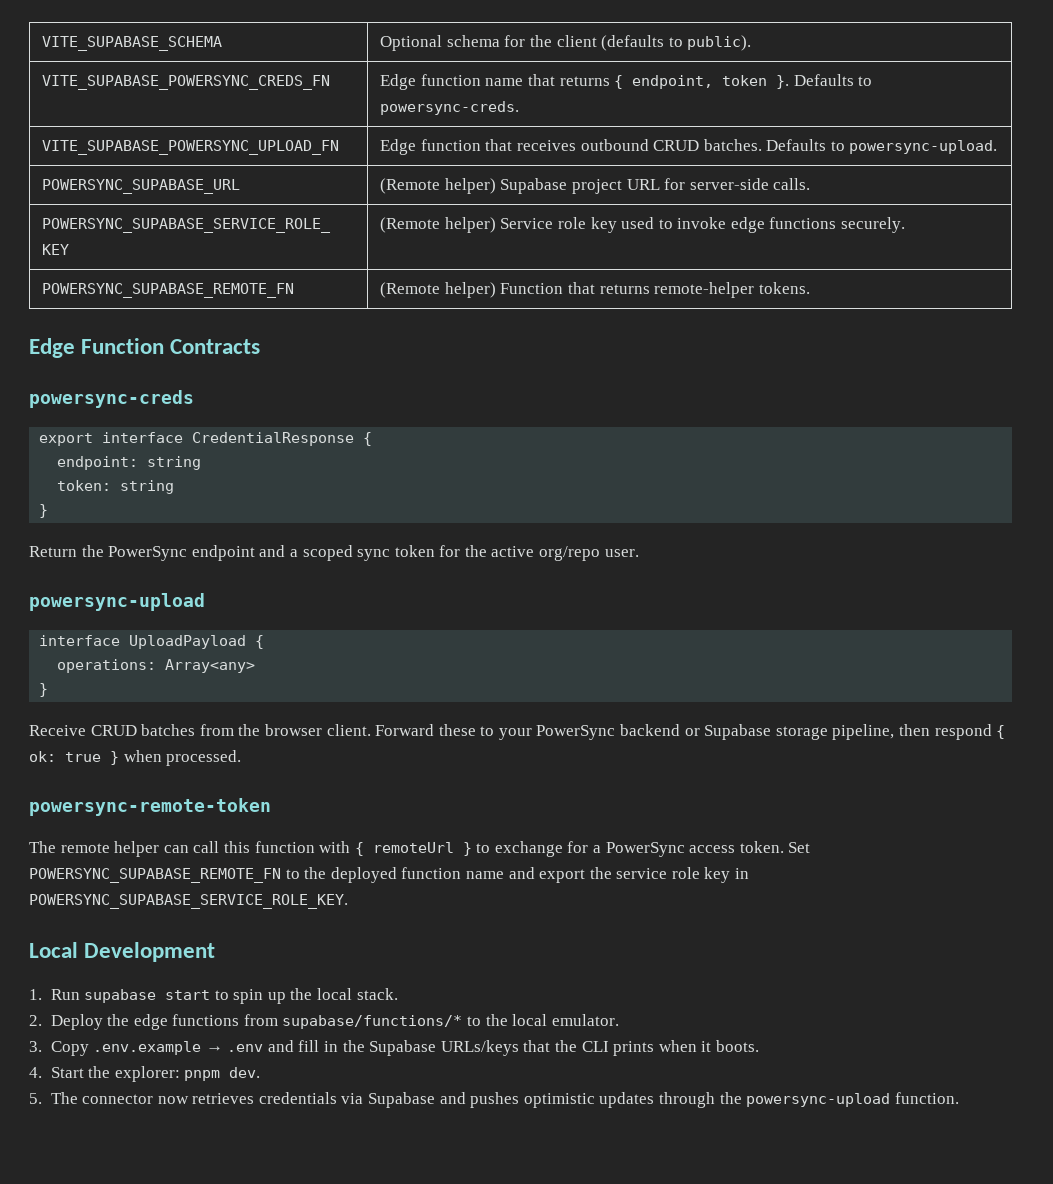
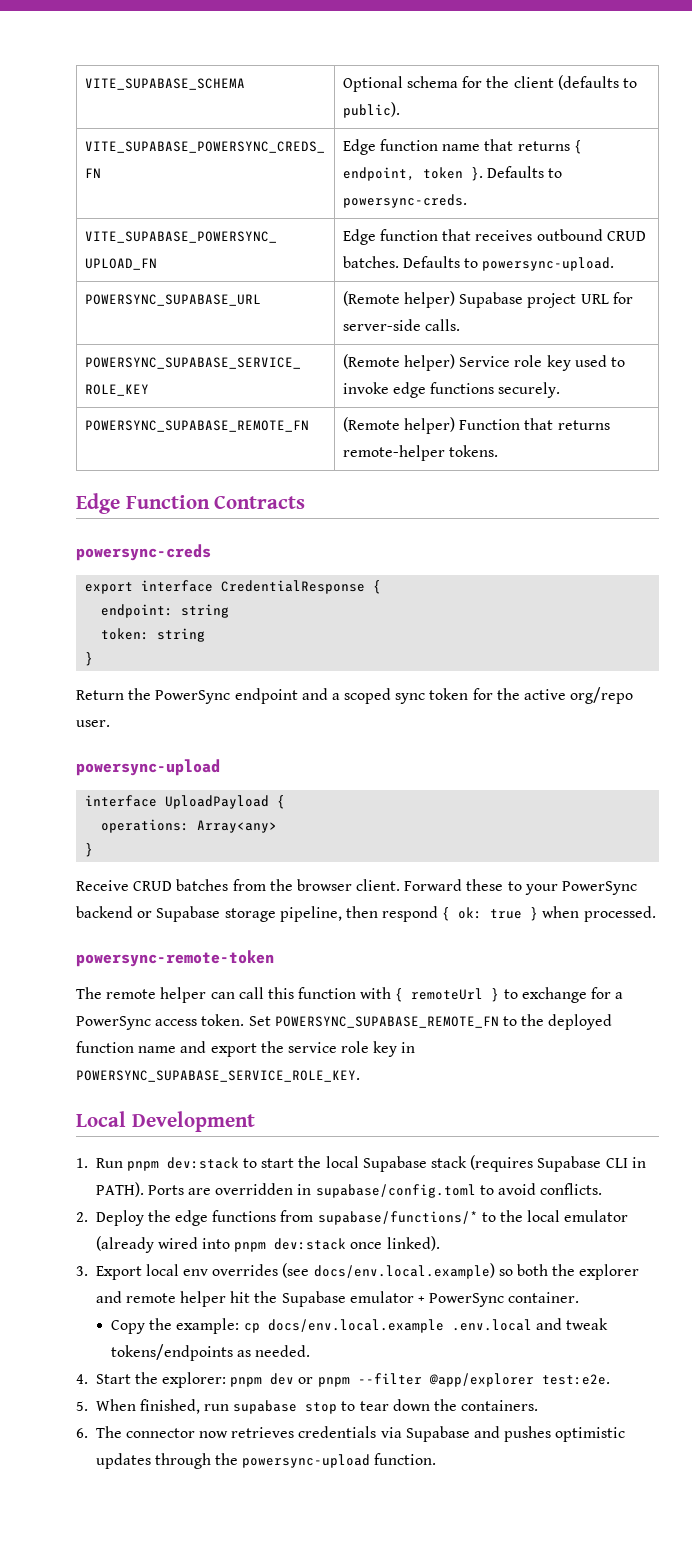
[84,988,398,1004] supabase start to spin up the local stack. -> [126,1155,646,1172] [95,1182,603,1198] pnpm dev:stack to start the local Supabase stack (requires Supabase CLI in PATH). Ports are overridden in supabase/config.toml to avoid conflicts.
[551,1014,619,1026] [29,1040,759,1056] emulator. // 3. Copy .env.example → .env and fill in the Supabase URLs/keys that the CLI prints when it boots. -> [564,1210,629,1222] [95,1236,440,1253] [76,1263,640,1280] [95,1291,580,1307] [111,1318,608,1334] [111,1344,311,1361] emulator (already wired into pnpm dev:stack once linked). // 3. Export local env overrides (see docs/env.local.example) so both the explorer and remote helper hit the Supabase emulator + PowerSync container. // Copy the example: cp docs/env.local.example .env.local and tweak tokens/endpoints as needed.
[229,1067,261,1078] [29,1093,42,1104] dev. // 5. -> [270,1373,610,1387] [76,1399,539,1414] [76,1428,88,1438] dev or pnpm --filter @app/explorer test:e2e. // 5. When finished, run supabase stop to tear down the containers. // 6.

